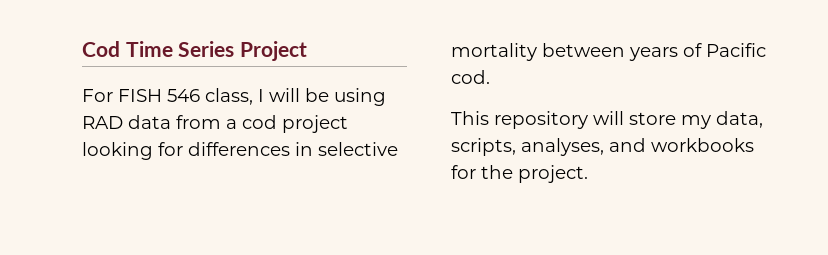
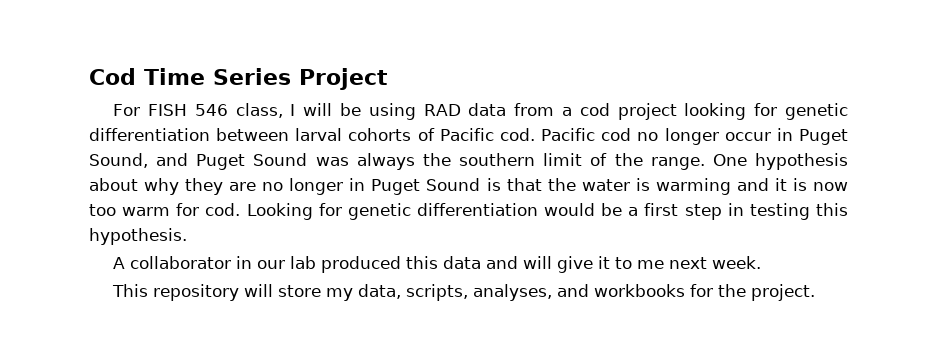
[188,142,398,156] [451,43,766,61] [451,70,490,84] differences in selective mortality between years of Pacific cod. -> [784,103,848,120] [89,128,849,145] [89,153,848,170] [89,178,848,195] [89,203,848,220] [89,228,187,245] [113,256,762,273] genetic differentiation between larval cohorts of Pacific cod. Pacific cod no longer occur in Puget Sound, and Puget Sound was always the southern limit of the range. One hypothesis about why they are no longer in Puget Sound is that the water is warming and it is now too warm for cod. Looking for genetic differentiation would be a first step in testing this hypothesis. // A collaborator in our lab produced this data and will give it to me next week.

